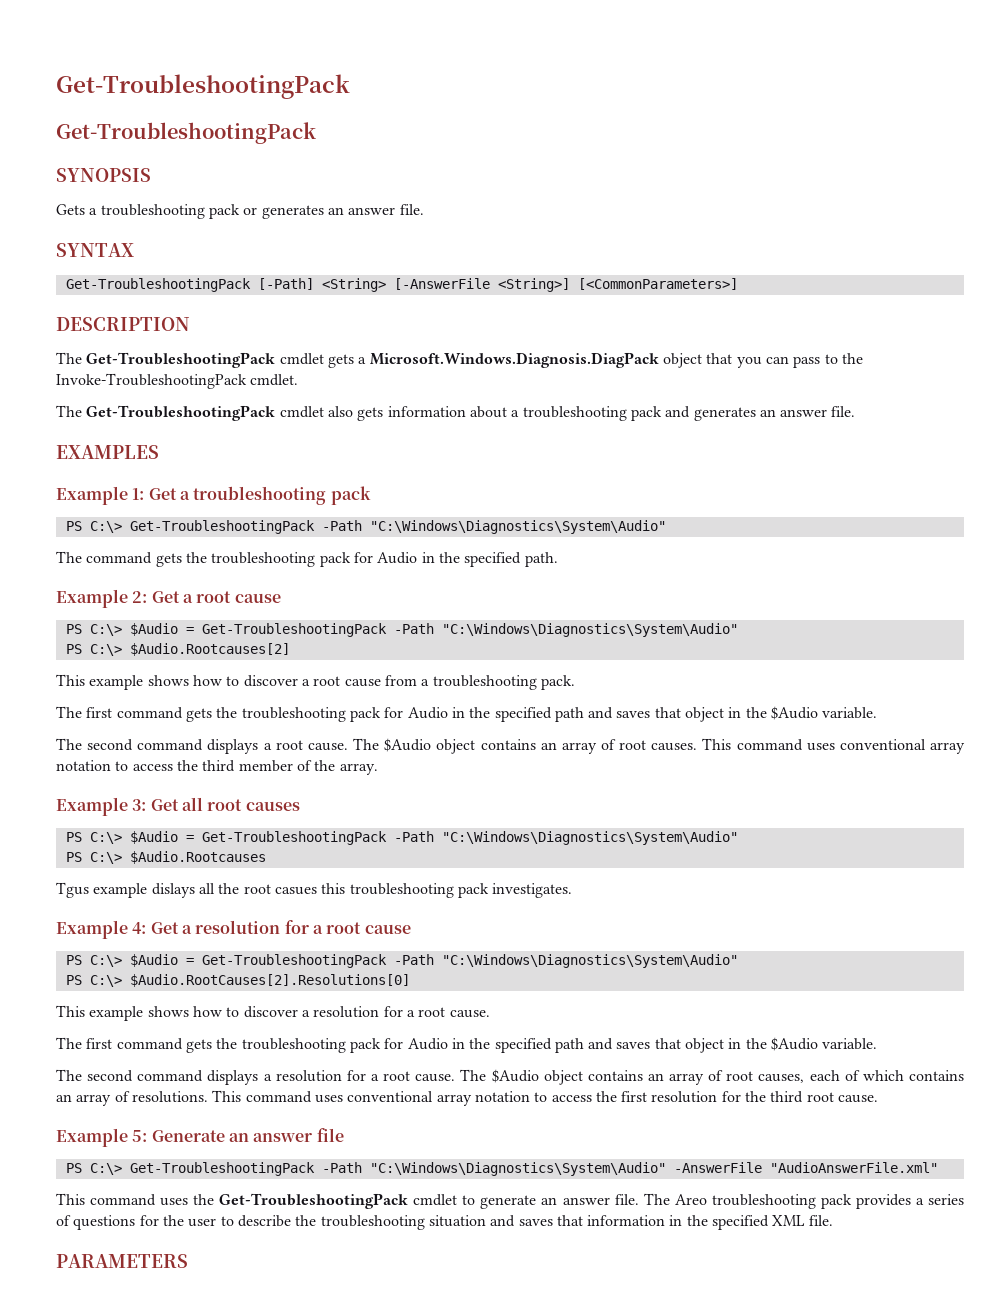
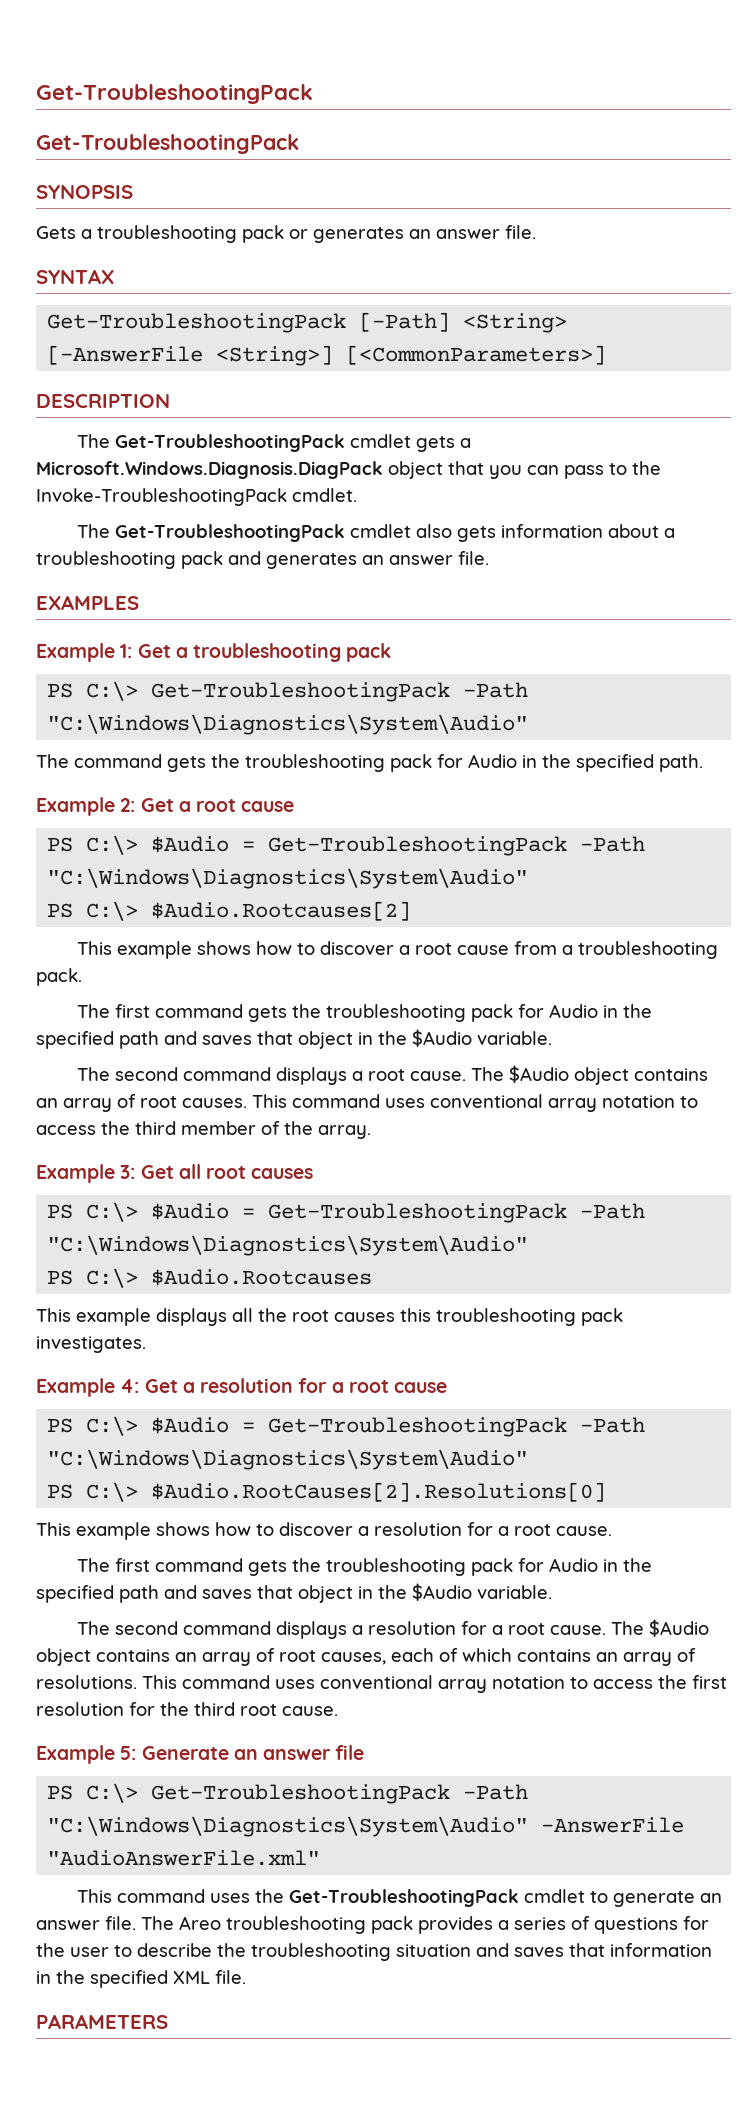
[56,882,195,898] Tgus example dislays -> [36,1308,227,1326] This example displays
[274,887,317,895] casues -> [334,1312,395,1322] causes

